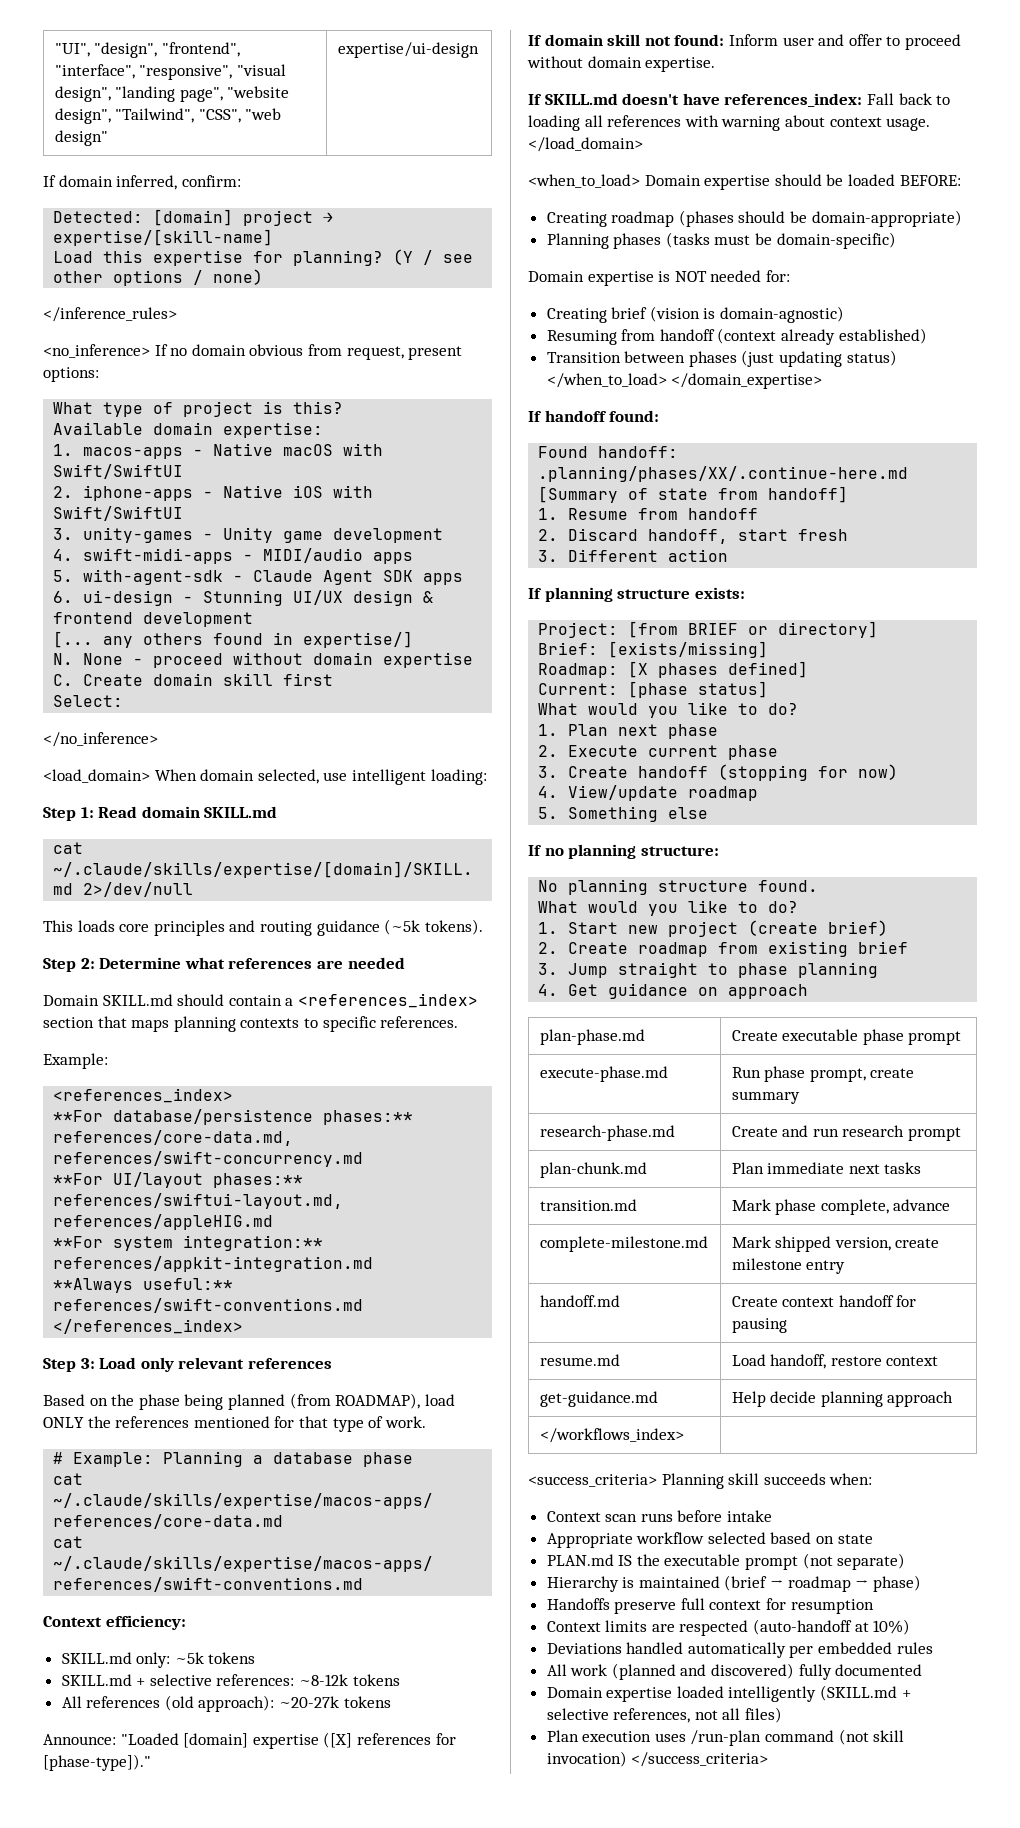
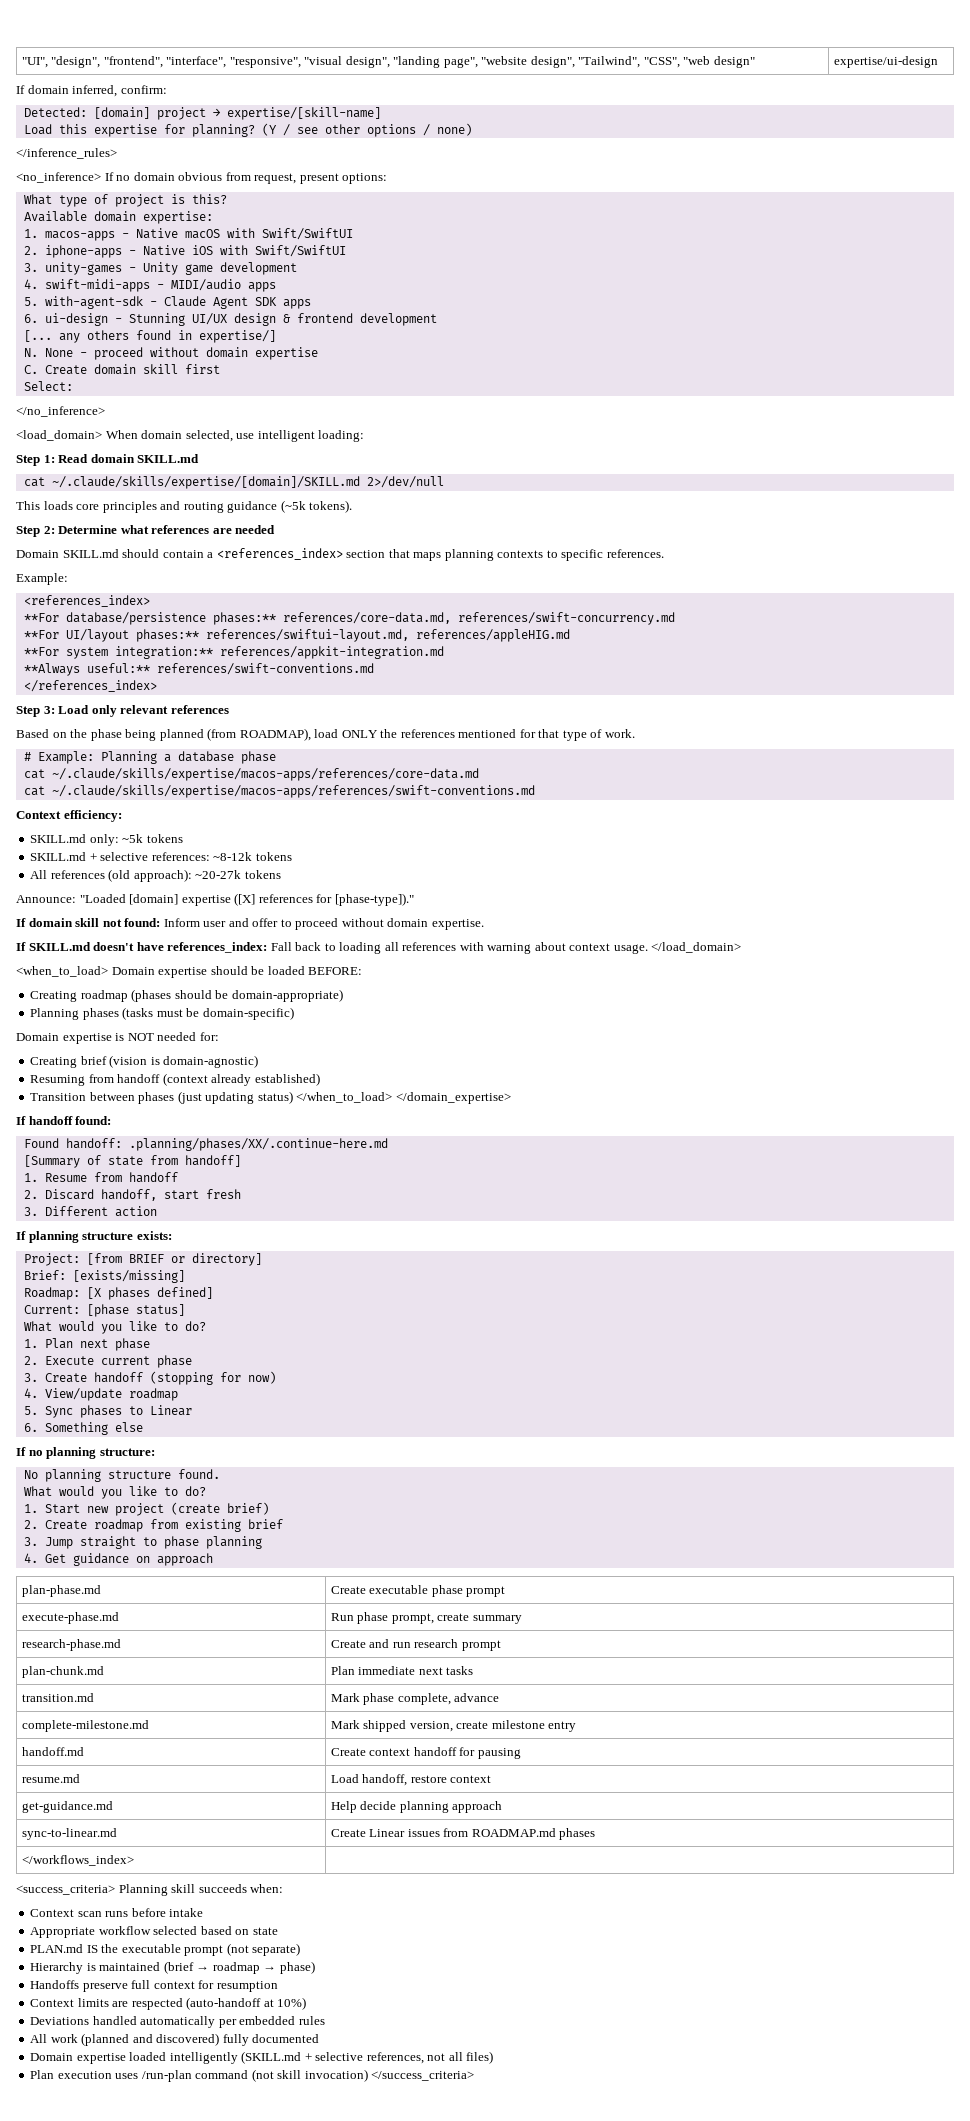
(559, 813) none -> [44,1405,192,1418] [23,1423,38,1432] Sync phases to Linear // 6.
(954, 1399) none -> [21,1828,117,1840] [330,1828,596,1840] // sync-to-linear.md | Create Linear issues from ROADMAP.md phases

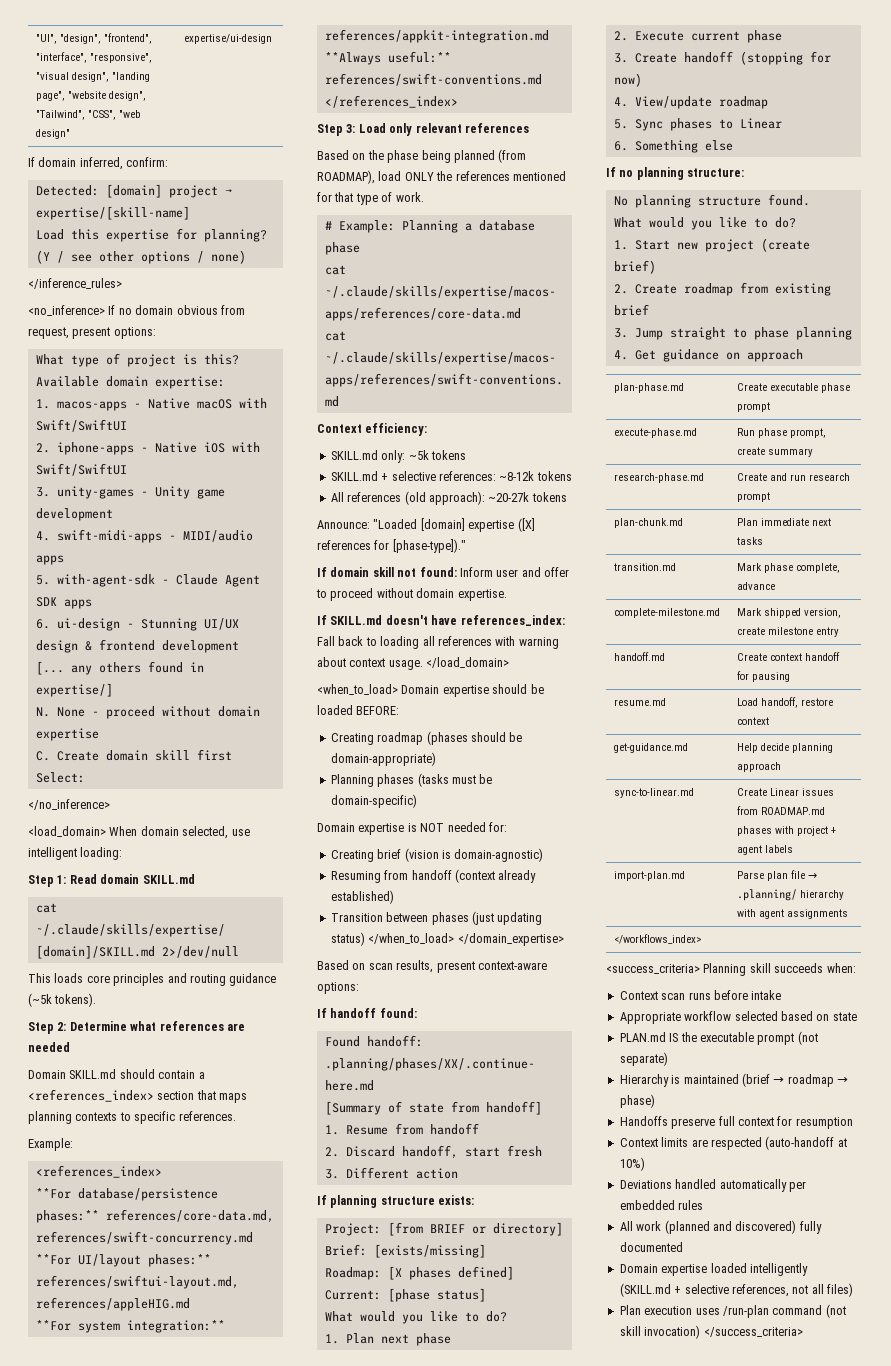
(511, 1098) none -> [317,960,547,973] [317,982,359,994] // Based on scan results, present context-aware options:
(596, 1834) none -> [775,826,837,836] [737,845,794,855] [614,871,686,881] [737,870,818,881] [737,889,845,901] [737,909,849,919] with project + agent labels // import-plan.md | Parse plan file → .planning/ hierarchy with agent assignments

